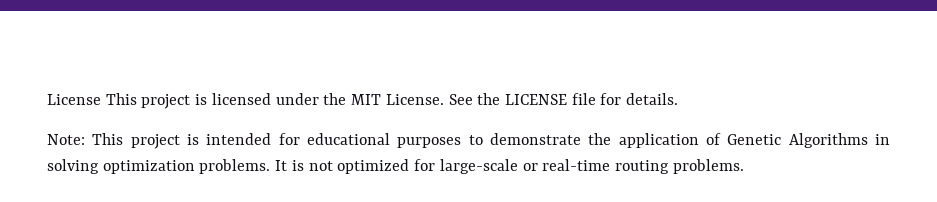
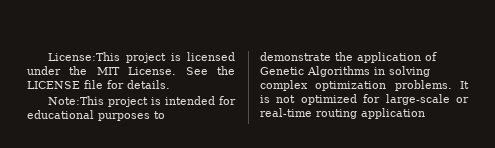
[47,93,137,105] License This -> [47,52,120,61] License:This
[47,133,124,145] Note: This -> [47,96,104,105] Note:This
(99, 166) none -> [260,80,308,91] complex
[672,159,744,174] problems. -> [361,108,425,119] application

